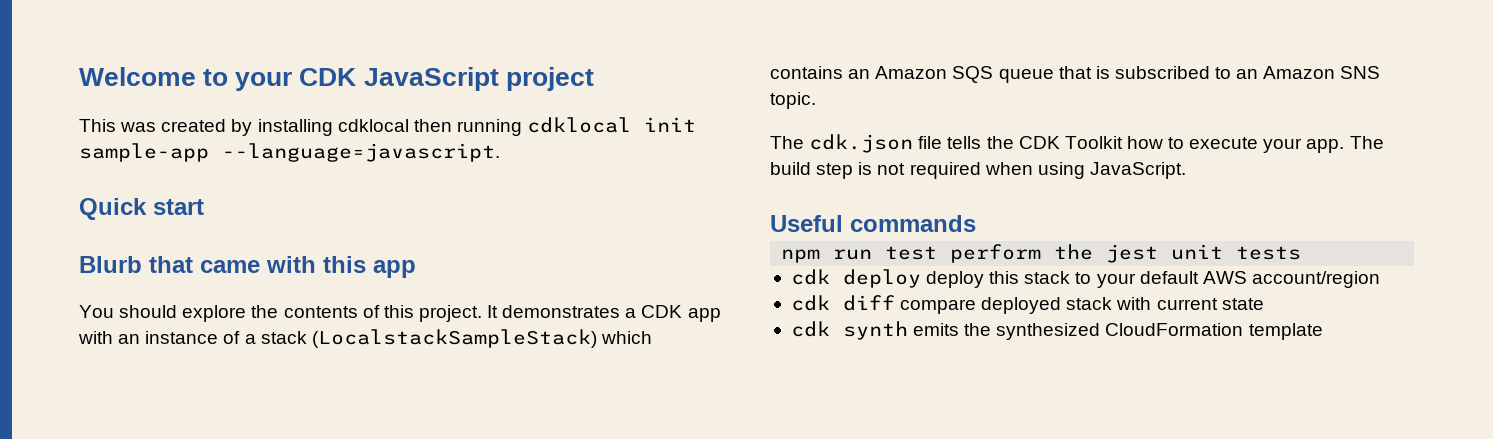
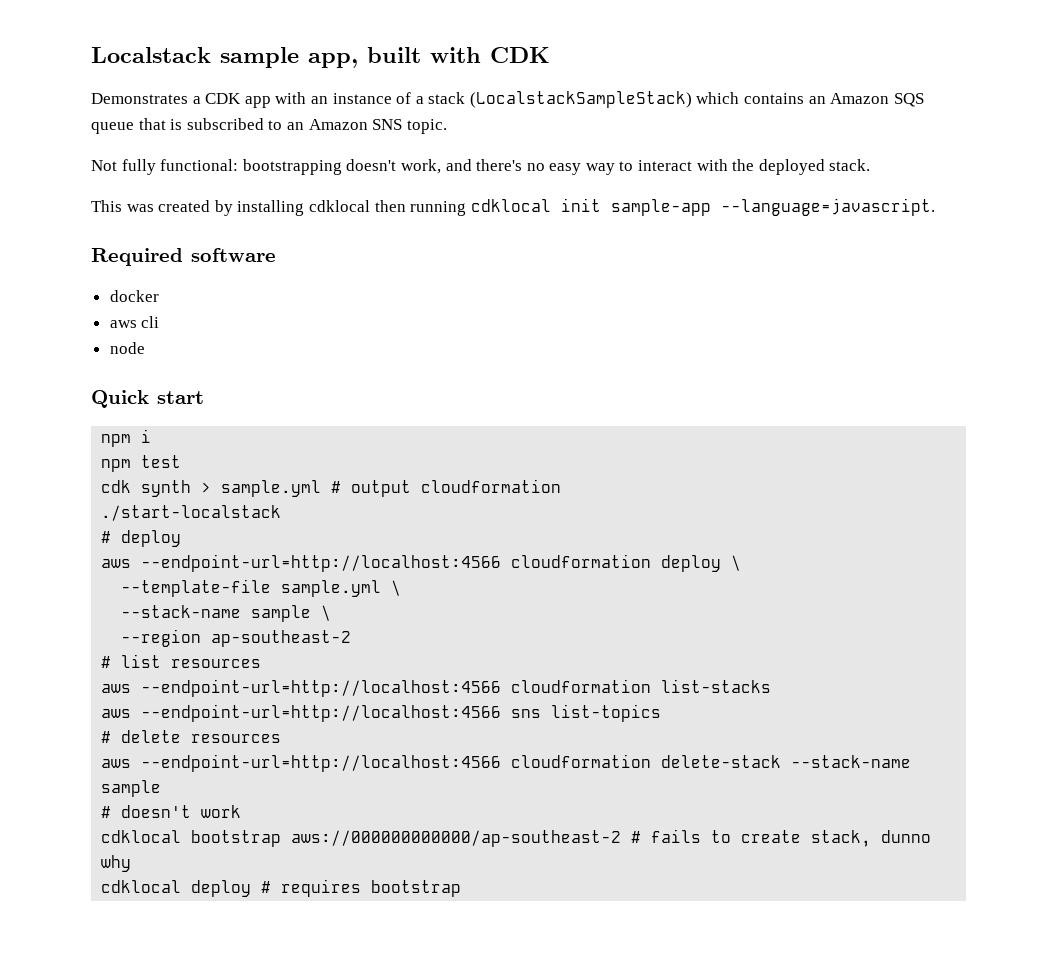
[79,67,594,91] [79,117,697,136] [79,143,500,162] [79,198,204,220] [79,256,416,278] [79,305,621,322] Welcome to your CDK JavaScript project // This was created by installing cdklocal then running cdklocal init sample-app --language=javascript. // Quick start // Blurb that came with this app // You should explore the contents of this project. It demonstrates -> [91,47,550,68] [91,93,188,104] Localstack sample app, built with CDK // Demonstrates
[770,134,1384,153] [770,162,1186,179] [770,215,976,232] [781,249,873,263] The cdk.json file tells the CDK Toolkit how to execute your app. The build step is not required when using JavaScript. // Useful commands // npm run -> [91,159,871,175] [91,198,935,216] [91,248,276,266] [109,290,159,302] [109,316,160,328] [109,342,145,354] [91,390,204,408] [101,429,152,447] [101,459,132,472] Not fully functional: bootstrapping doesn't work, and there's no easy way to interact with the deployed stack. // This was created by installing cdklocal then running cdklocal init sample-app --language=javascript. // Required software // docker // aws cli // node // Quick start // npm i // npm
[950,244,1302,263] [790,269,1380,288] [790,295,1264,314] [790,321,1323,340] perform the jest unit tests // cdk deploy deploy this stack to your default AWS account/region // cdk diff compare deployed stack with current state // cdk synth emits the synthesized CloudFormation template -> [101,479,562,497] [101,505,282,521] [101,530,182,547] [101,554,742,572] [121,579,402,597] [121,605,332,622] [121,629,352,647] [101,654,262,668] [101,679,772,697] [101,704,662,722] [101,730,282,743] [101,754,912,772] [101,780,162,797] [101,805,242,818] [101,829,932,847] [101,855,132,872] [101,879,462,897] // cdk synth > sample.yml # output cloudformation // ./start-localstack // # deploy // aws --endpoint-url=http://localhost:4566 cloudformation deploy \ // --template-file sample.yml \ // --stack-name sample \ // --region ap-southeast-2 // # list resources // aws --endpoint-url=http://localhost:4566 cloudformation list-stacks // aws --endpoint-url=http://localhost:4566 sns list-topics // # delete resources // aws --endpoint-url=http://localhost:4566 cloudformation delete-stack --stack-name sample // # doesn't work // cdklocal bootstrap aws://000000000000/ap-southeast-2 # fails to create stack, dunno why // cdklocal deploy # requires bootstrap

